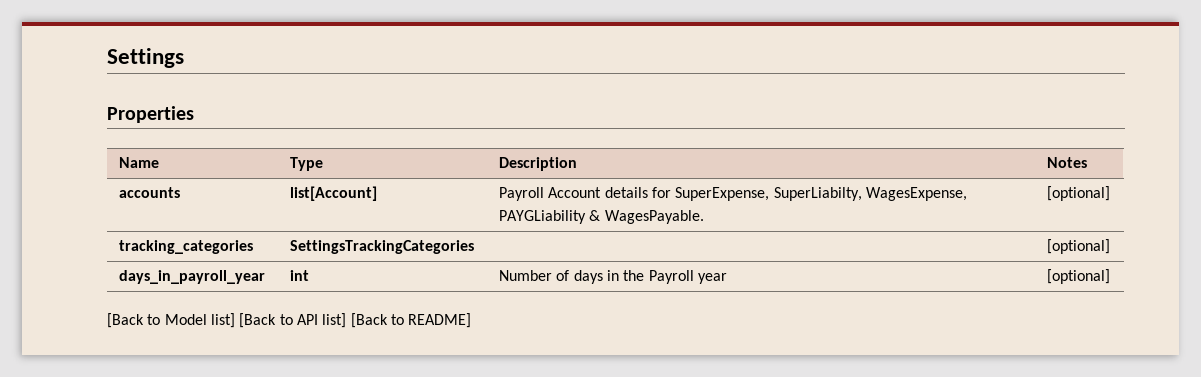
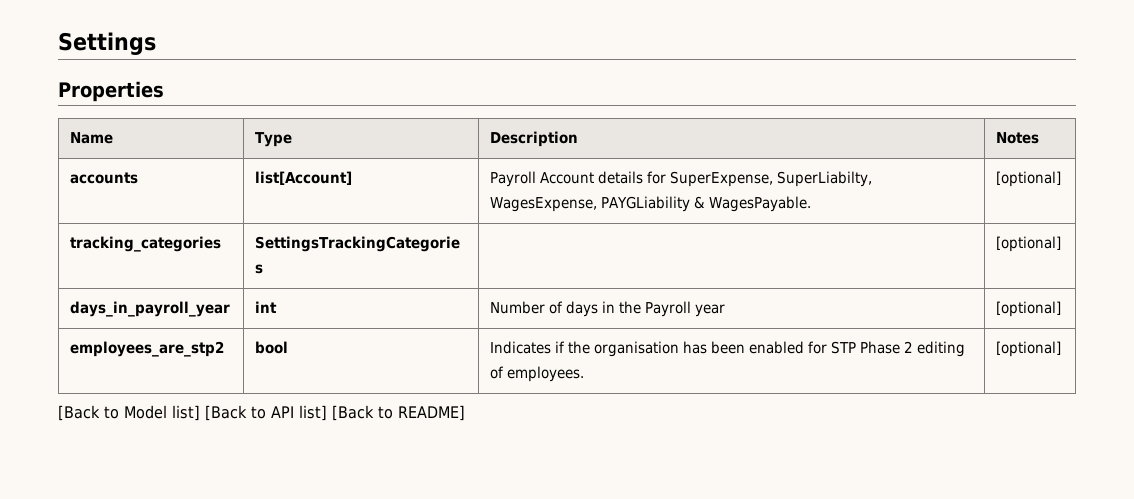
(1111, 276) none -> [70,341,225,357] [255,341,289,354] [490,341,966,357] [490,366,585,382] [996,341,1062,357] // employees_are_stp2 | bool | Indicates if the organisation has been enabled for STP Phase 2 editing of employees. | [optional]

